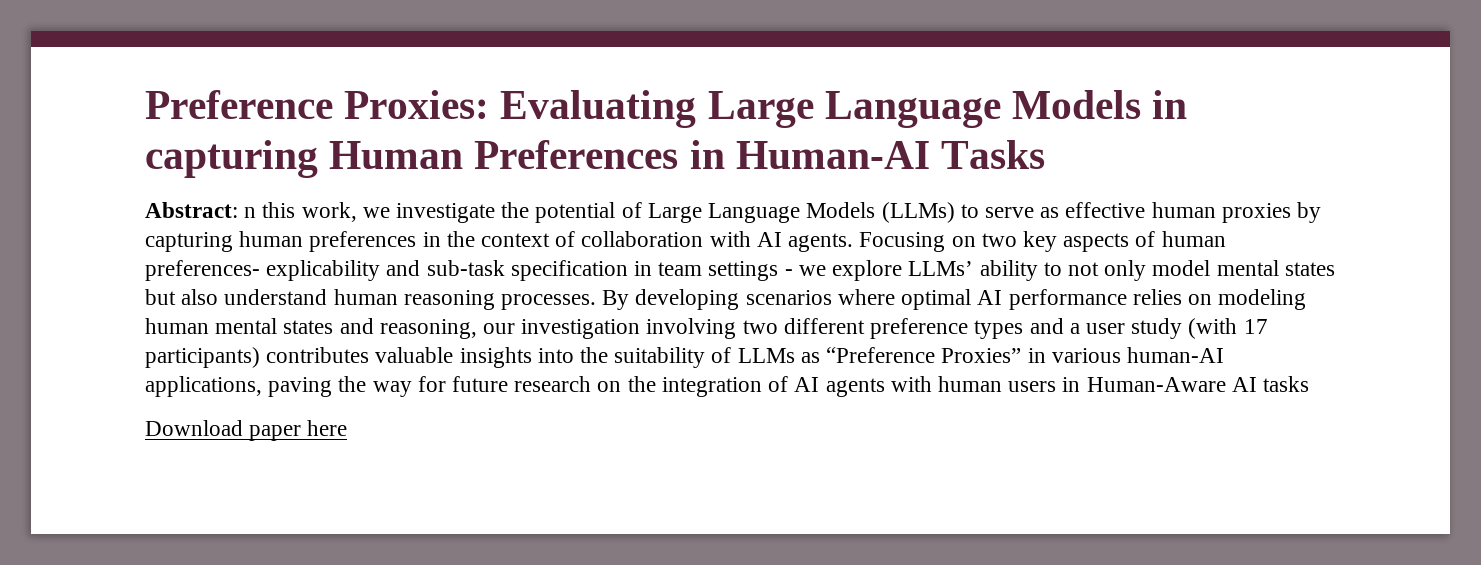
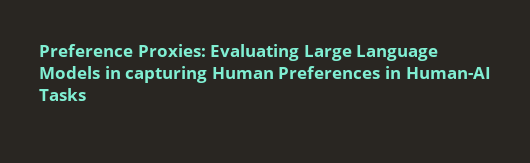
[145,202,1321,223] [145,231,1226,252] [145,260,1335,281] [145,289,1307,310] [145,318,1268,339] [145,347,1224,368] [145,376,1309,397] [145,420,348,441] // Abstract: n this work, we investigate the potential of Large Language Models (LLMs) to serve as effective human proxies by capturing human preferences in the context of collaboration with AI agents. Focusing on two key aspects of human preferences- explicability and sub-task specification in team settings - we explore LLMs’ ability to not only model mental states but also understand human reasoning processes. By developing scenarios where optimal AI performance relies on modeling human mental states and reasoning, our investigation involving two different preference types and a user study (with 17 participants) contributes valuable insights into the suitability of LLMs as “Preference Proxies” in various human-AI applications, paving the way for future research on the integration of AI agents with human users in Human-Aware AI tasks // Download paper here -> (86, 94) none

